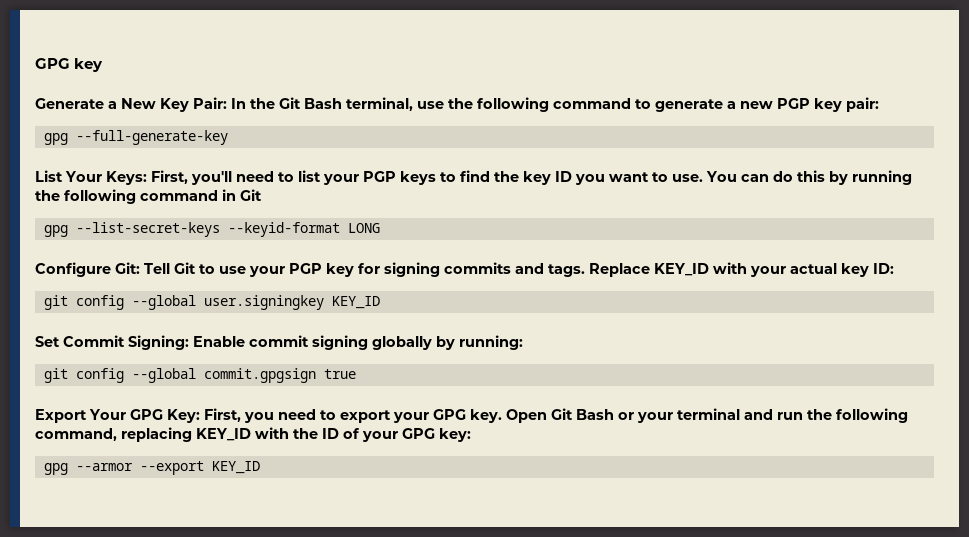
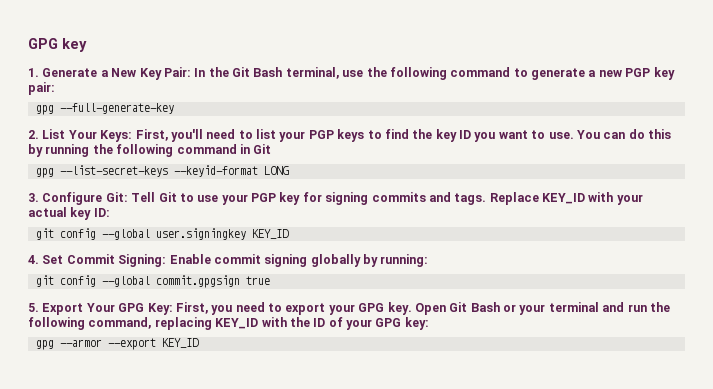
(104, 65) none -> [28,68,39,77] 1.
(229, 137) none -> [28,130,39,139] 2.
(381, 228) none -> [28,193,39,202] 3.
(381, 302) none -> [28,255,39,264] 4.
(357, 374) none -> [28,303,39,312] 5.

